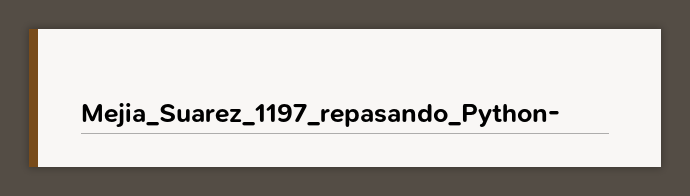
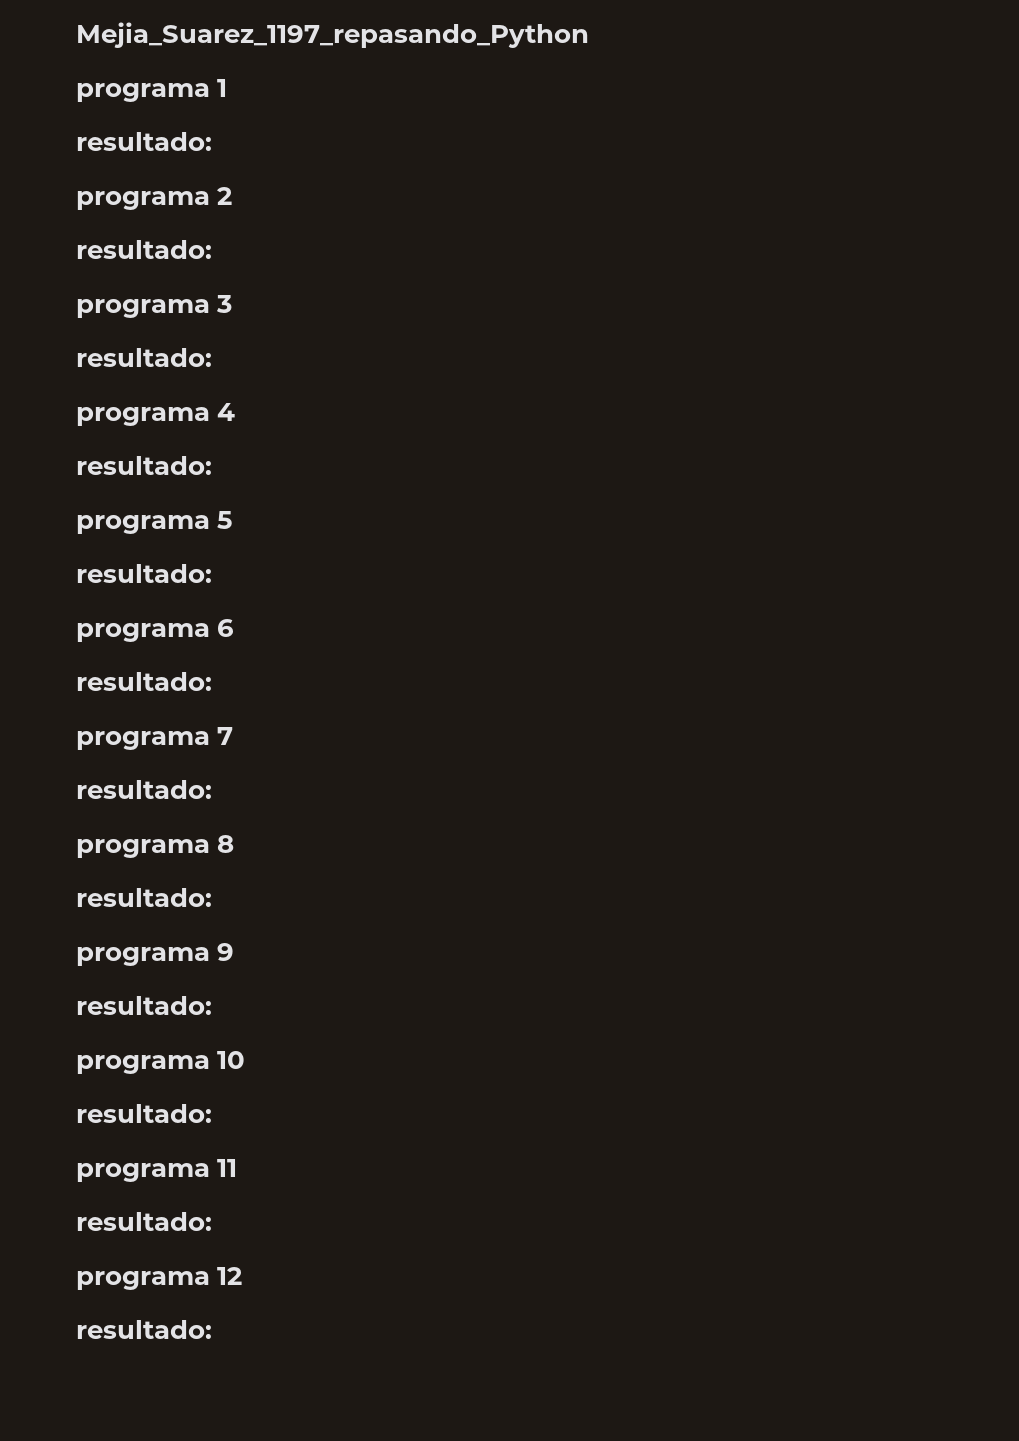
[81,103,560,128] Mejia_Suarez_1197_repasando_Python- -> [76,22,589,48] [76,79,228,102] [76,132,212,151] [76,187,233,210] [76,240,212,259] [76,295,233,318] [76,348,212,367] [76,403,236,426] [76,456,212,475] [76,511,233,534] [76,564,212,583] [76,619,235,642] [76,672,212,691] [76,727,234,750] [76,780,212,799] [76,835,235,858] [76,888,212,907] [76,943,235,966] [76,996,212,1015] [76,1051,246,1074] [76,1104,212,1123] [76,1159,238,1182] [76,1212,212,1231] [76,1267,243,1290] [76,1320,212,1339] Mejia_Suarez_1197_repasando_Python // programa 1 // resultado: // programa 2 // resultado: // programa 3 // resultado: // programa 4 // resultado: // programa 5 // resultado: // programa 6 // resultado: // programa 7 // resultado: // programa 8 // resultado: // programa 9 // resultado: // programa 10 // resultado: // programa 11 // resultado: // programa 12 // resultado:

